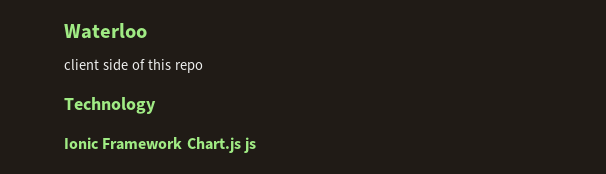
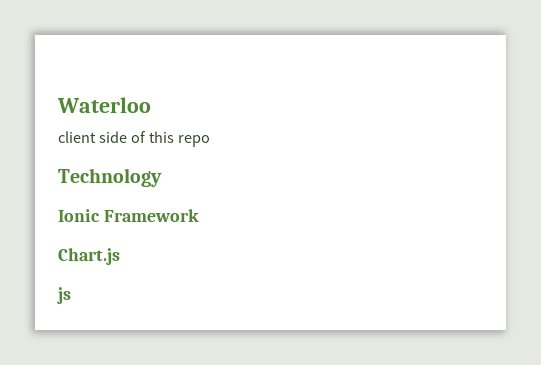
(183, 143) none -> (199, 215) //
(241, 145) none -> (120, 256) //

